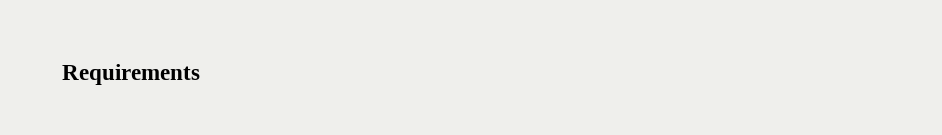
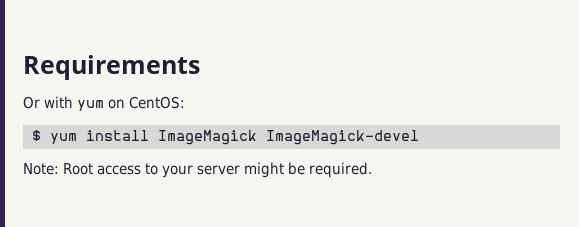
(200, 74) none -> [23,96,186,111] [32,130,419,145] [23,162,373,178] // Or with yum on CentOS: // $ yum install ImageMagick ImageMagick-devel // Note: Root access to your server might be required.

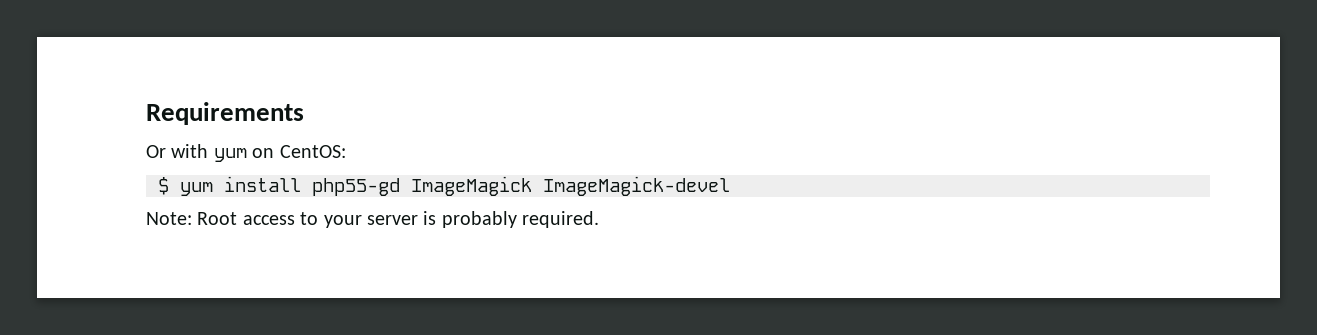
(149, 135) none -> [312,178,400,196] php55-gd
[244,162,306,178] might be -> [423,211,517,228] is probably

